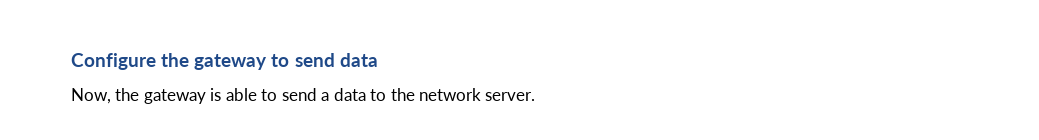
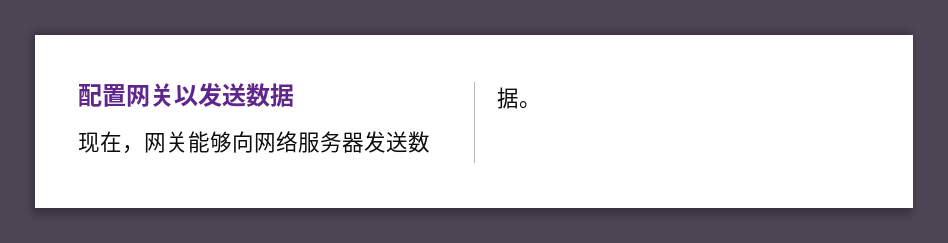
[71,53,378,70] [71,88,536,104] Configure the gateway to send data // Now, the gateway is able to send a data to the network server. -> [78,83,294,107] [78,131,430,154] [497,87,541,109] 配置网关以发送数据 // 现在，网关能够向网络服务器发送数据。

